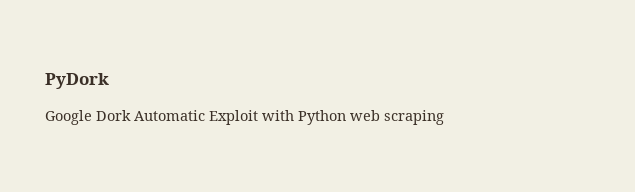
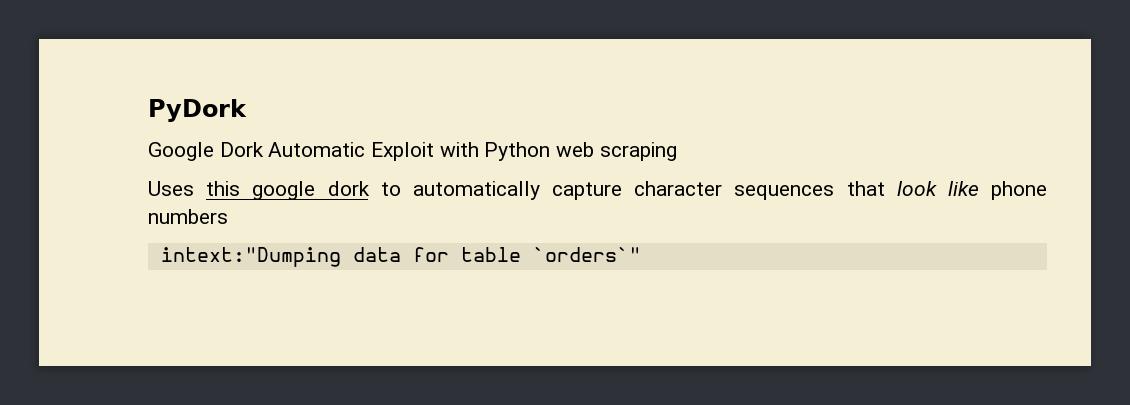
(444, 117) none -> [148,181,1047,200] [148,209,228,224] [160,247,641,267] // Uses this google dork to automatically capture character sequences that look like phone numbers // intext:"Dumping data for table `orders`"

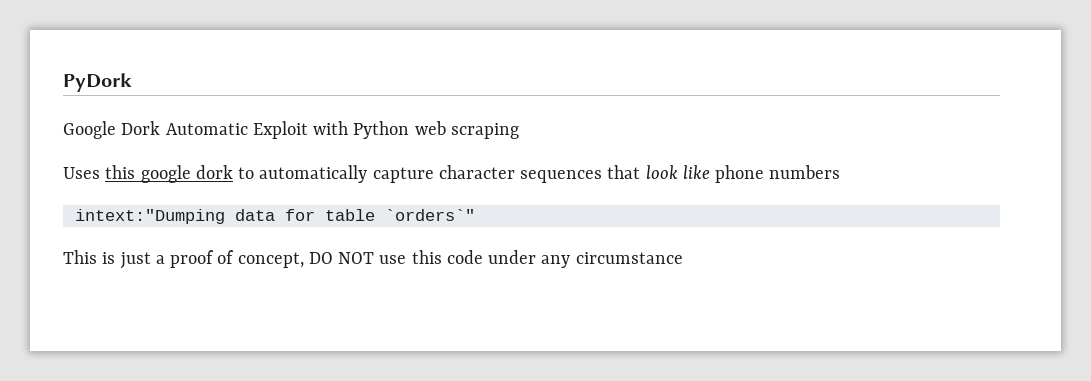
(641, 254) none -> [63,250,683,269] // This is just a proof of concept, DO NOT use this code under any circumstance

